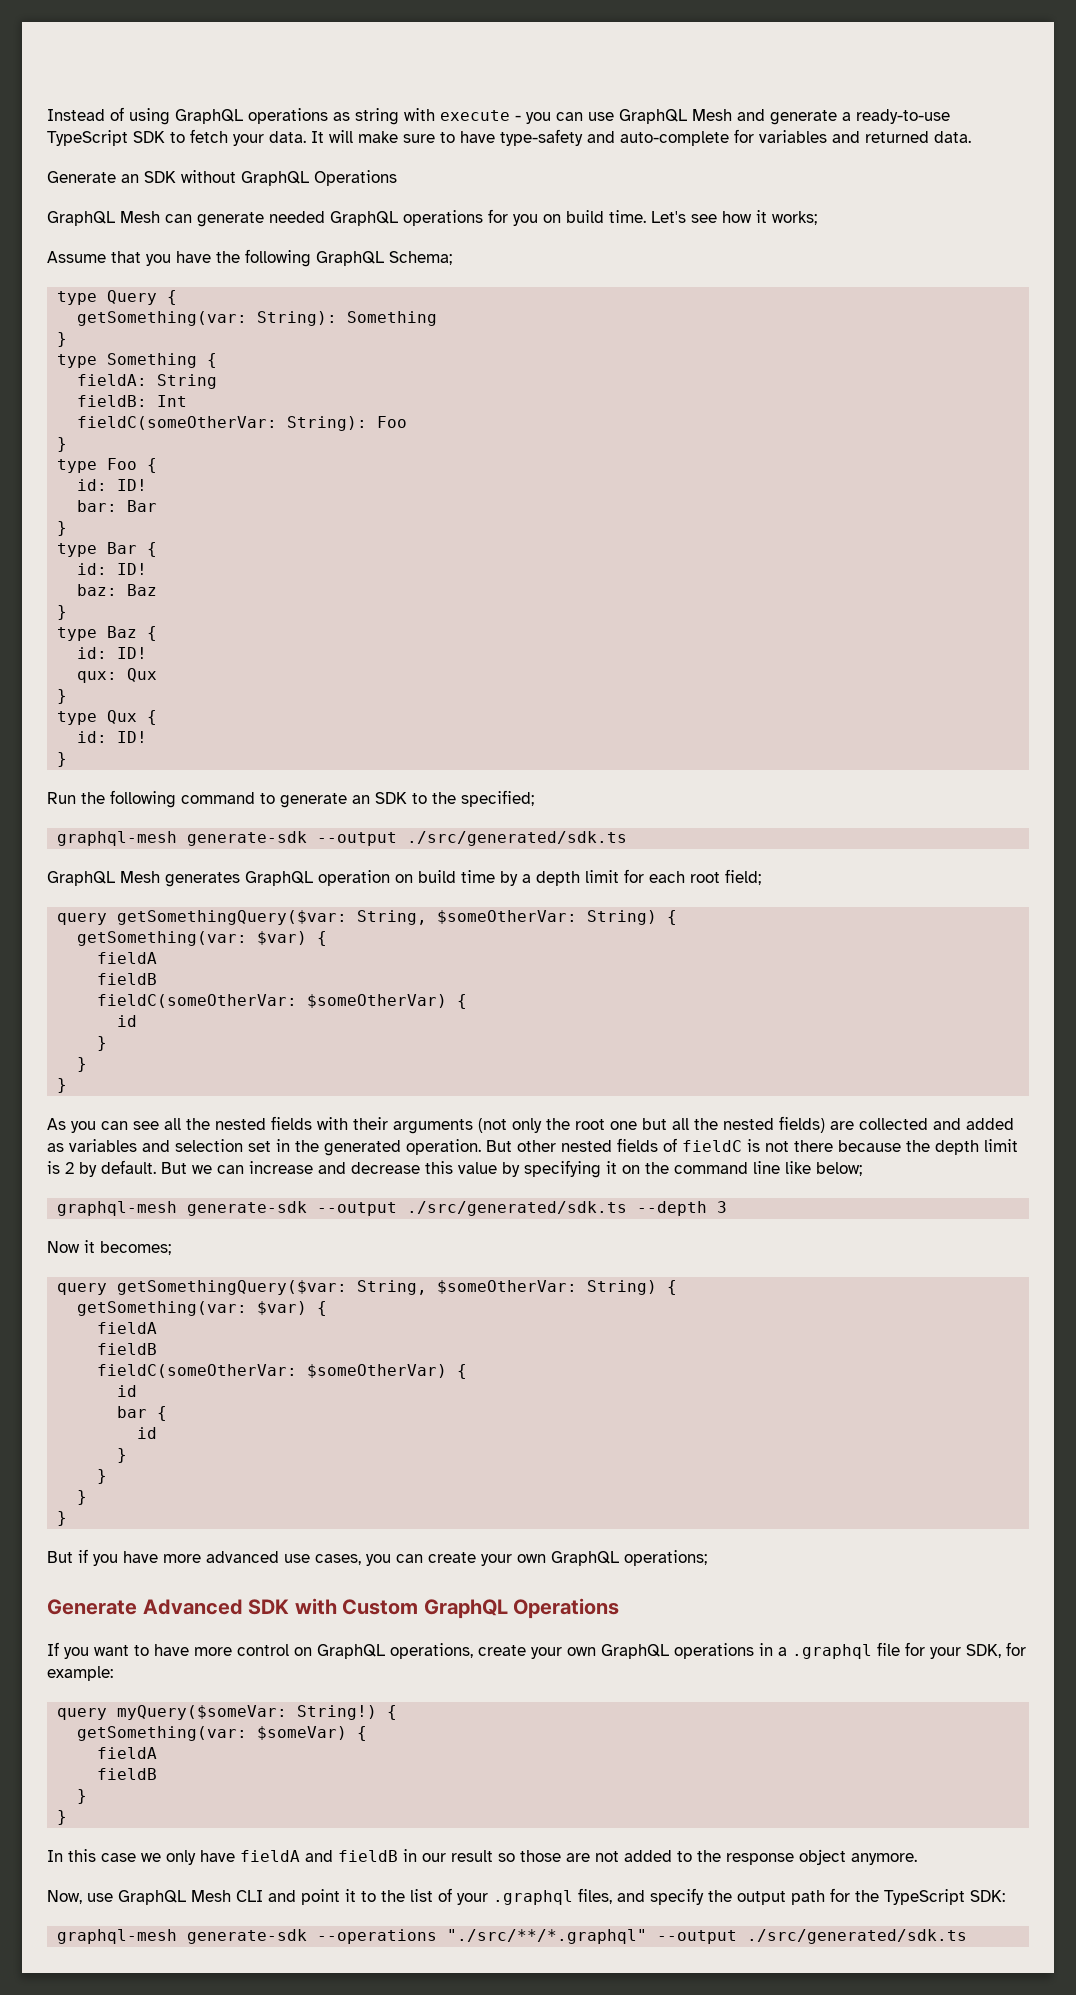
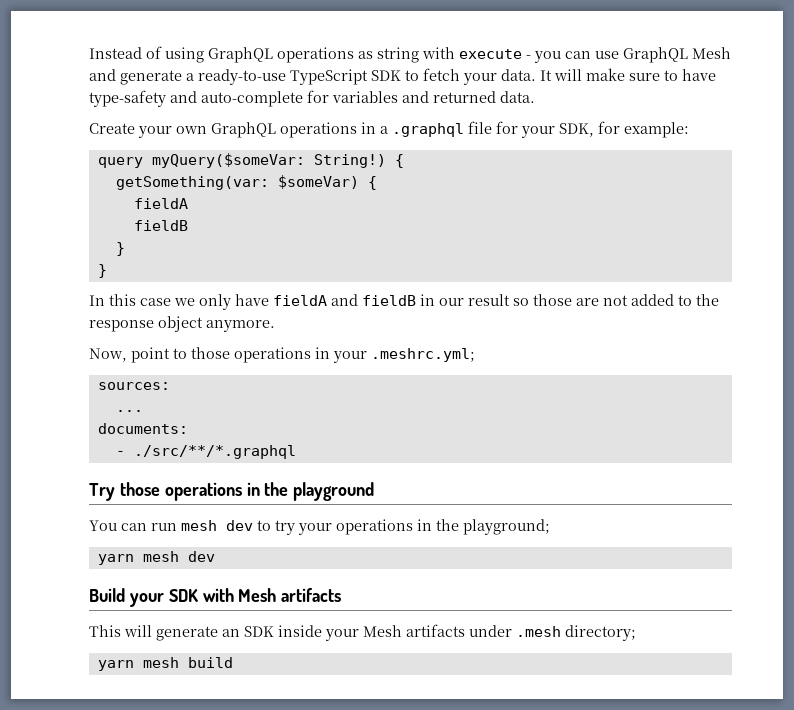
[47,170,397,186] [47,209,817,227] [47,249,452,267] [57,290,178,305] [77,311,438,326] [57,332,68,347] [57,353,218,368] [77,374,218,389] [77,395,188,407] [77,416,408,431] [57,437,68,452] [57,458,158,473] [77,479,148,491] [77,500,158,512] [57,521,68,536] [57,542,158,557] [77,563,148,575] [77,584,158,596] [57,605,68,620] [57,626,158,641] [77,647,148,659] [77,668,158,683] [57,689,68,704] [57,710,158,725] [77,731,148,743] [57,752,68,767] [47,790,534,808] [57,831,628,846] [47,869,761,887] [57,910,678,925] [77,931,328,946] [97,952,158,964] [97,973,158,985] [97,994,468,1009] [117,1015,138,1027] [97,1036,108,1051] [77,1057,88,1072] [57,1078,68,1093] [47,1116,1014,1134] [47,1138,1018,1156] [47,1160,862,1178] [57,1201,728,1216] [47,1240,171,1255] [57,1280,678,1295] [77,1301,328,1316] [97,1322,158,1334] [97,1343,158,1355] [97,1364,468,1379] [117,1385,138,1397] [117,1406,168,1421] [137,1427,158,1439] [117,1448,128,1463] [97,1469,108,1484] [77,1490,88,1505] [57,1511,68,1526] [47,1549,707,1566] [47,1598,620,1619] [47,1642,526,1659] Generate an SDK without GraphQL Operations // GraphQL Mesh can generate needed GraphQL operations for you on build time. Let's see how it works; // Assume that you have the following GraphQL Schema; // type Query { // getSomething(var: String): Something // } // type Something { // fieldA: String // fieldB: Int // fieldC(someOtherVar: String): Foo // } // type Foo { // id: ID! // bar: Bar // } // type Bar { // id: ID! // baz: Baz // } // type Baz { // id: ID! // qux: Qux // } // type Qux { // id: ID! // } // Run the following command to generate an SDK to the specified; // graphql-mesh generate-sdk --output ./src/generated/sdk.ts // GraphQL Mesh generates GraphQL operation on build time by a depth limit for each root field; // query getSomethingQuery($var: String, $someOtherVar: String) { // getSomething(var: $var) { // fieldA // fieldB // fieldC(someOtherVar: $someOtherVar) { // id // } // } // } // As you can see all the nested fields with their arguments (not only the root one but all the nested fields) are collected and added as variables and selection set in the generated operation. But other nested fields of fieldC is not there because the depth limit is 2 by default. But we can increase and decrease this value by specifying it on the command line like below; // graphql-mesh generate-sdk --output ./src/generated/sdk.ts --depth 3 // Now it becomes; // query getSomethingQuery($var: String, $someOtherVar: String) { // getSomething(var: $var) { // fieldA // fieldB // fieldC(someOtherVar: $someOtherVar) { // id // bar { // id // } // } // } // } // But if you have more advanced use cases, you can create your own GraphQL operations; // Generate Advanced SDK with Custom GraphQL Operations // If you want to have more control on GraphQL operations, create -> [89,123,135,134] Create
[87,1888,1005,1905] [57,1929,968,1944] use GraphQL Mesh CLI and point it to the list of your .graphql files, and specify the output path for the TypeScript SDK: // graphql-mesh generate-sdk --operations "./src/**/*.graphql" --output ./src/generated/sdk.ts -> [131,347,475,363] [97,382,170,390] [115,410,143,412] [97,423,188,434] [115,445,296,459] [89,482,375,501] [89,519,550,535] [97,551,215,565] [89,588,342,607] [89,624,636,641] [97,657,233,671] point to those operations in your .meshrc.yml; // sources: // ... // documents: // - ./src/**/*.graphql // Try those operations in the playground // You can run mesh dev to try your operations in the playground; // yarn mesh dev // Build your SDK with Mesh artifacts // This will generate an SDK inside your Mesh artifacts under .mesh directory; // yarn mesh build

